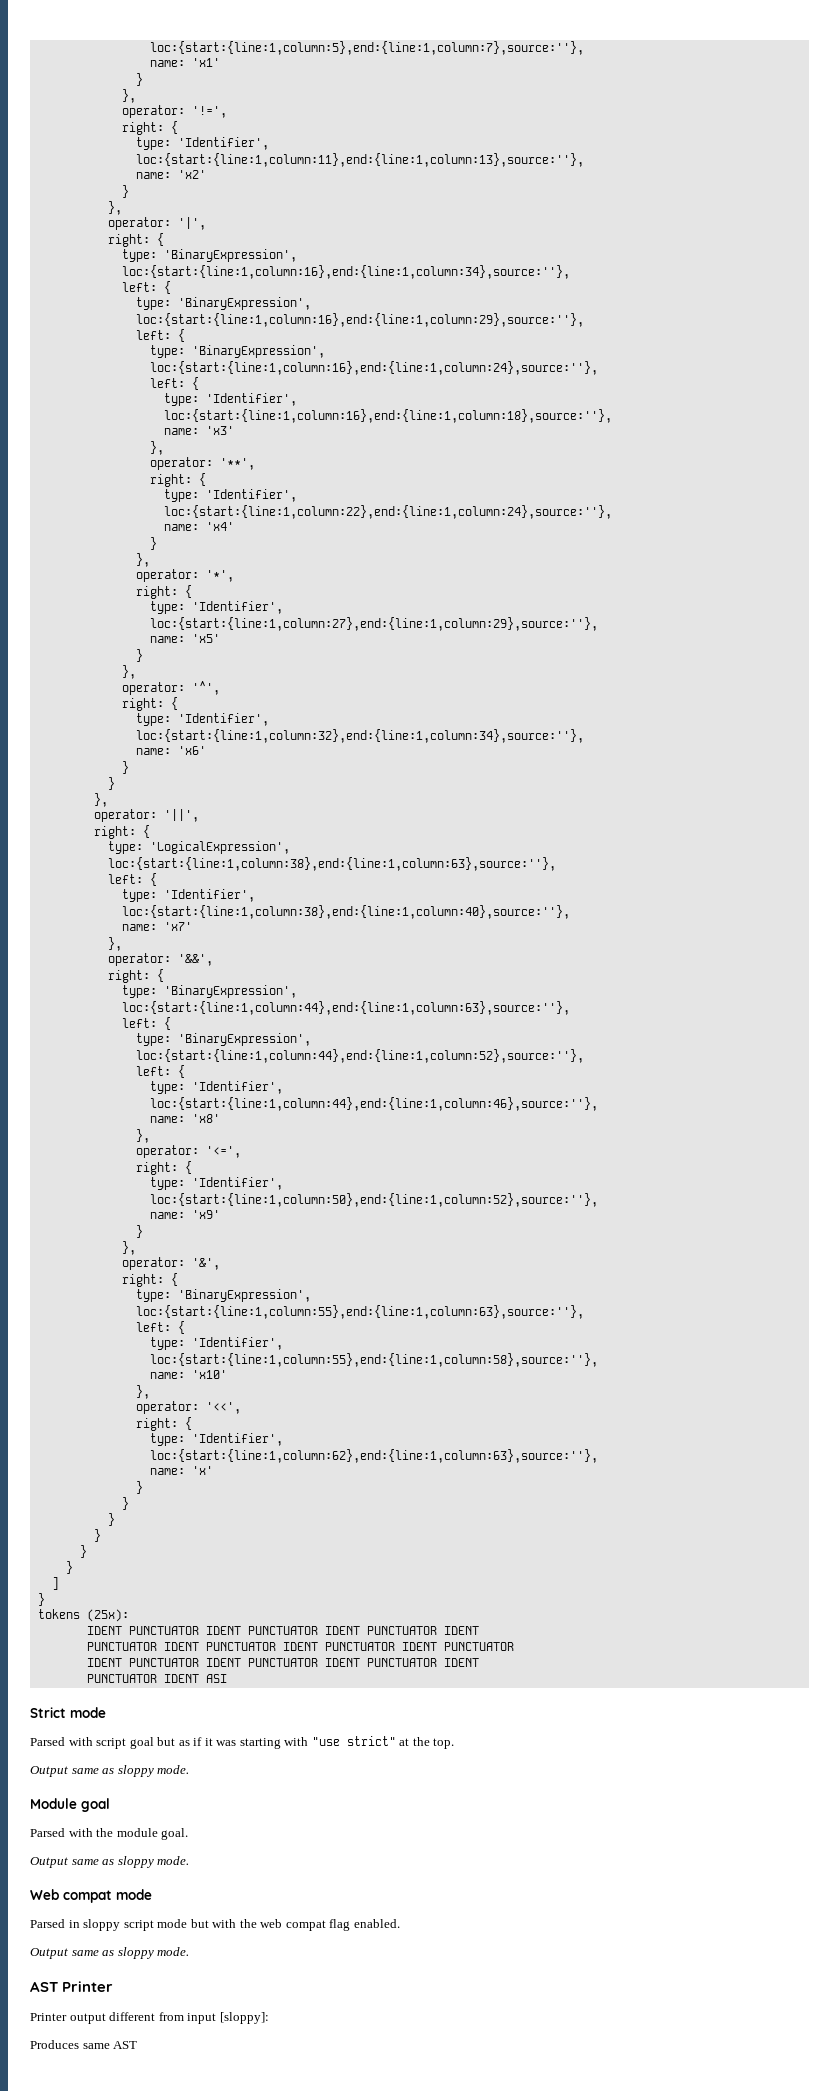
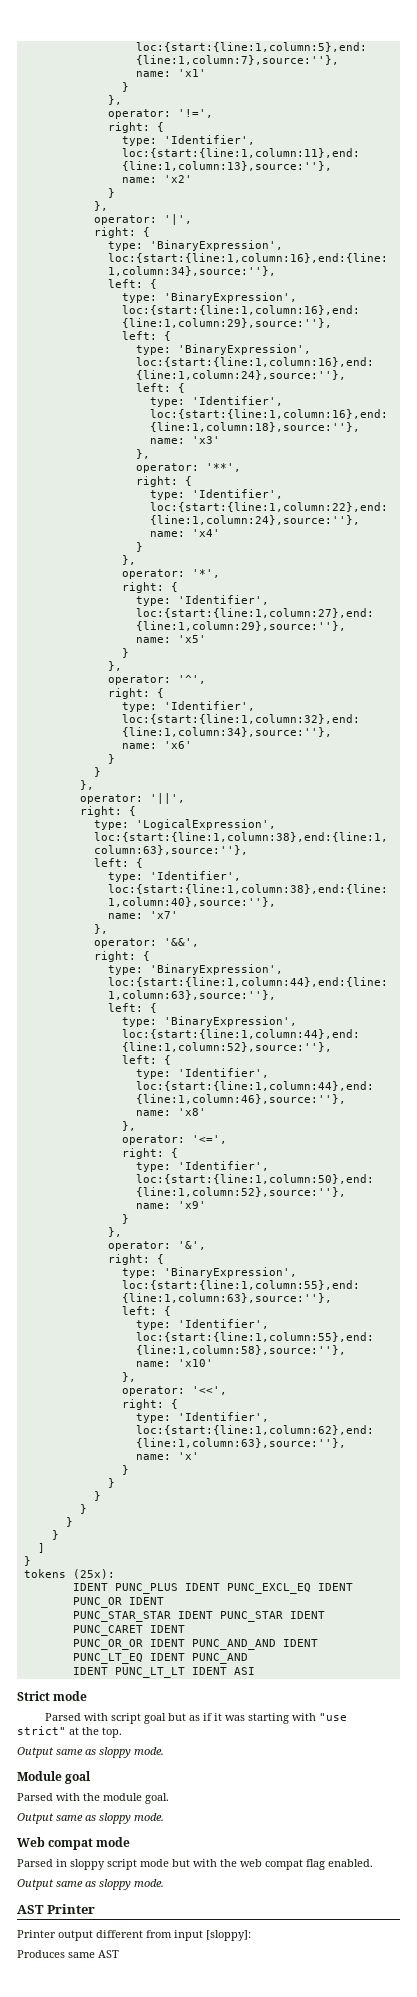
[128,1626,479,1635] [86,1642,514,1651] [86,1658,479,1667] [86,1674,157,1683] PUNCTUATOR IDENT PUNCTUATOR IDENT PUNCTUATOR IDENT // PUNCTUATOR IDENT PUNCTUATOR IDENT PUNCTUATOR IDENT PUNCTUATOR // IDENT PUNCTUATOR IDENT PUNCTUATOR IDENT PUNCTUATOR IDENT // PUNCTUATOR -> [114,1583,353,1594] [72,1597,164,1608] [72,1611,325,1622] [72,1625,185,1636] [72,1639,318,1650] [72,1653,248,1664] [72,1667,185,1678] PUNC_PLUS IDENT PUNC_EXCL_EQ IDENT PUNC_OR IDENT // PUNC_STAR_STAR IDENT PUNC_STAR IDENT PUNC_CARET IDENT // PUNC_OR_OR IDENT PUNC_AND_AND IDENT PUNC_LT_EQ IDENT PUNC_AND // IDENT PUNC_LT_LT

